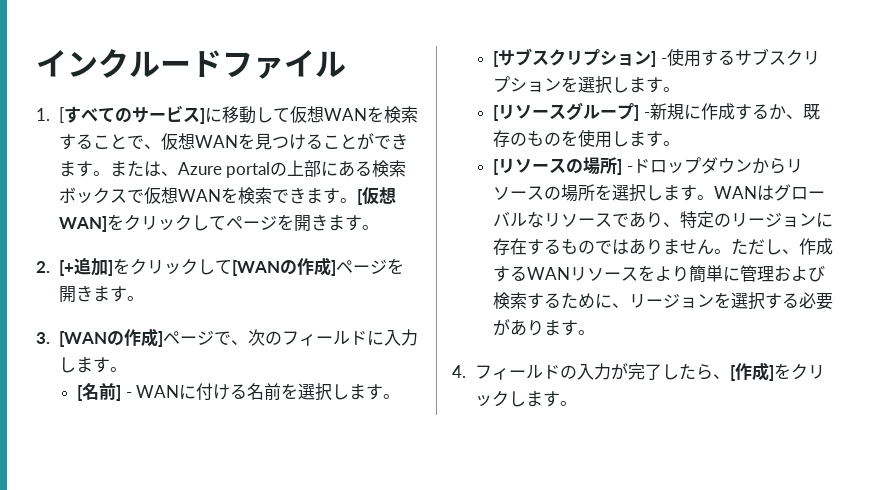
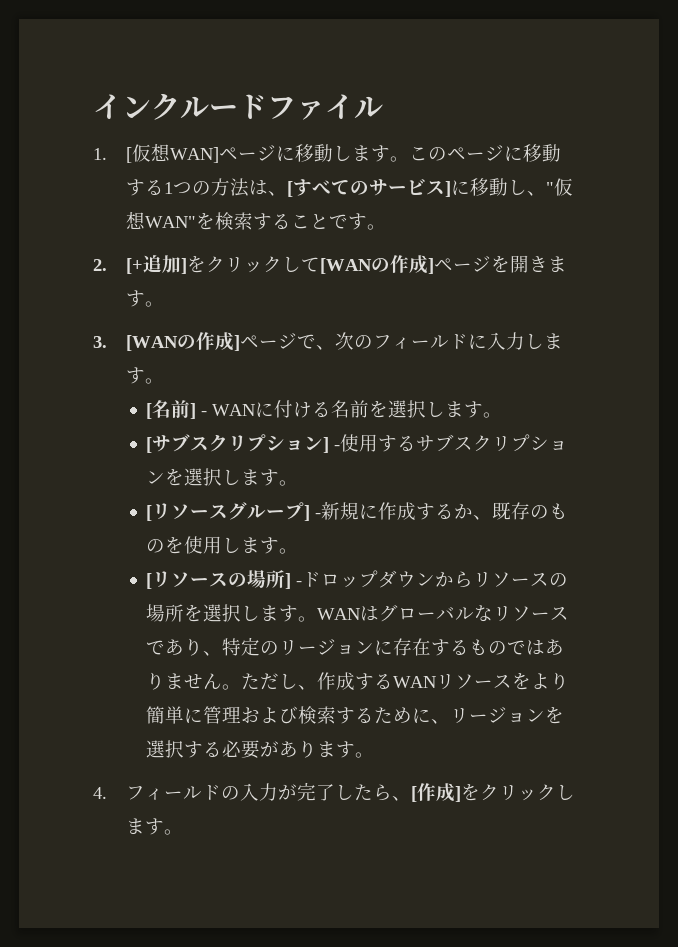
(64, 115) none -> [131,143,561,163] [125,178,293,197] 仮想WAN]ページに移動します。このページに移動する1つの方法は、[
[272,106,367,123] て仮想WAN -> [526,178,573,196] [125,211,196,230] 、"仮想WAN"
[143,133,408,150] [58,160,407,178] [58,187,396,205] [58,214,345,232] 、仮想WANを見つけることができます。または、Azure portalの上部にある検索ボックスで仮想WANを検索できます。[仮想WAN]をクリックしてページを開きま -> (348, 221) none

